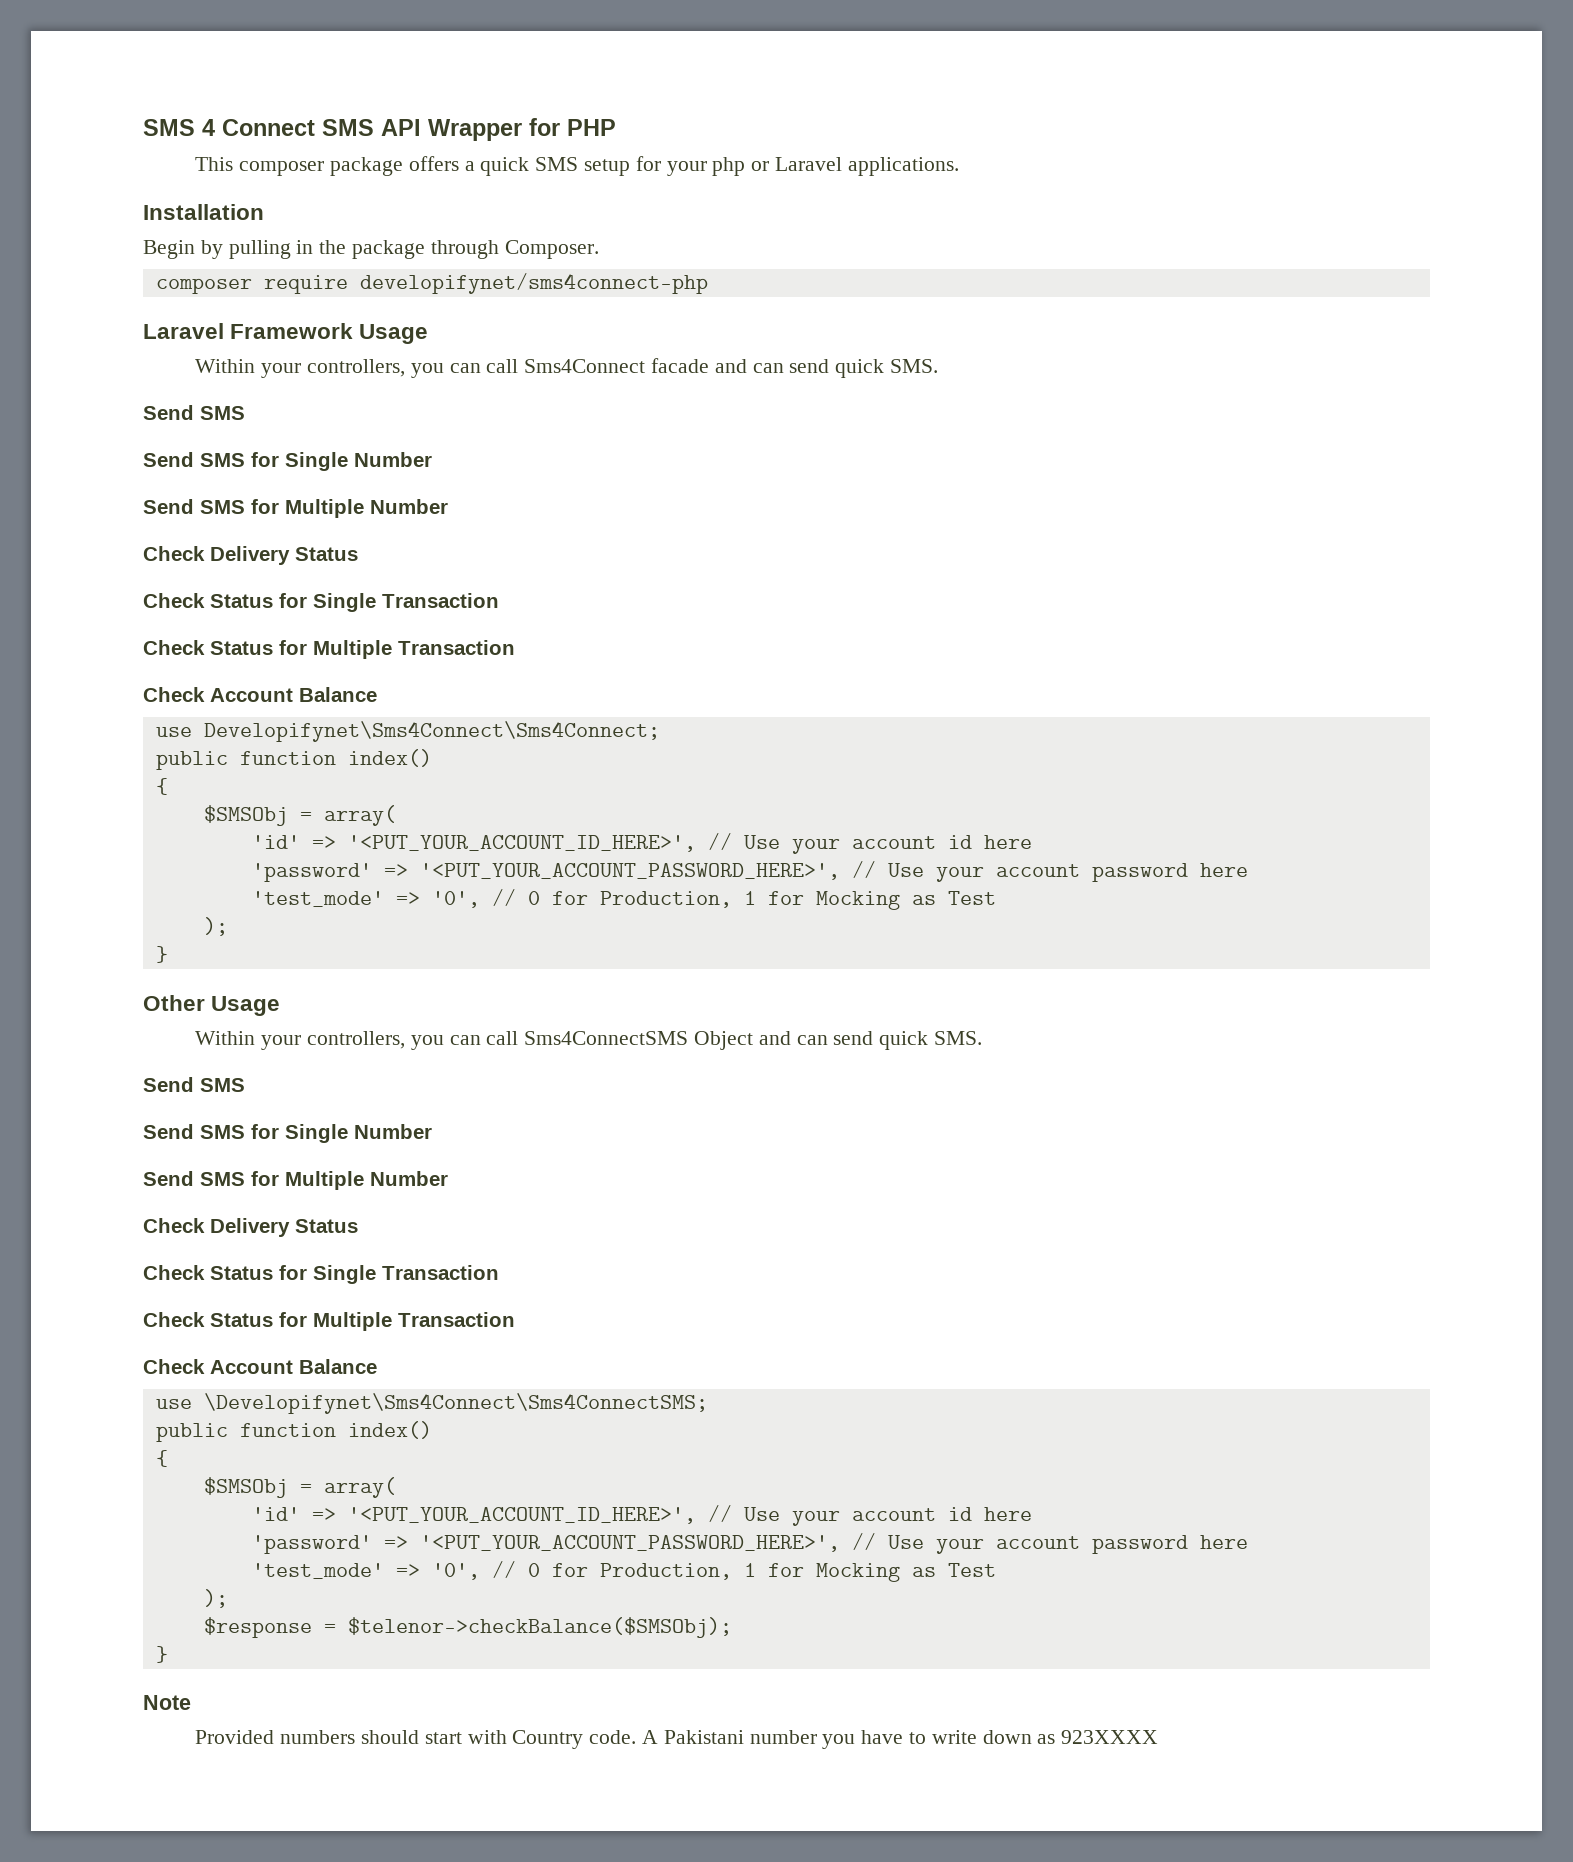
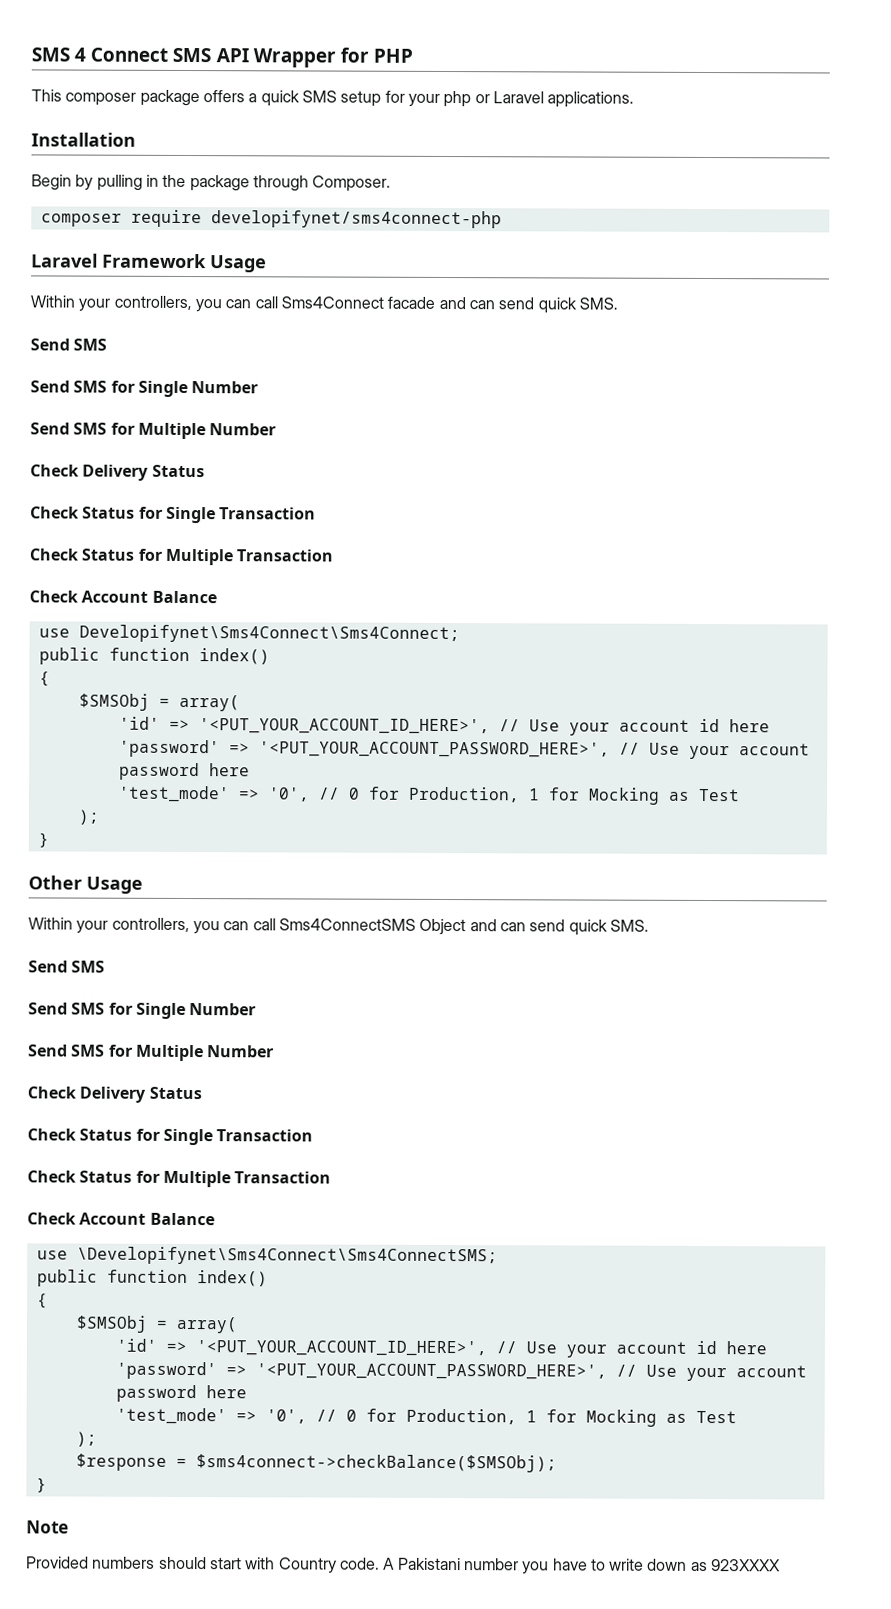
[347,1617,732,1638] $telenor->checkBalance($SMSObj); -> [195,1454,557,1473] $sms4connect->checkBalance($SMSObj);

